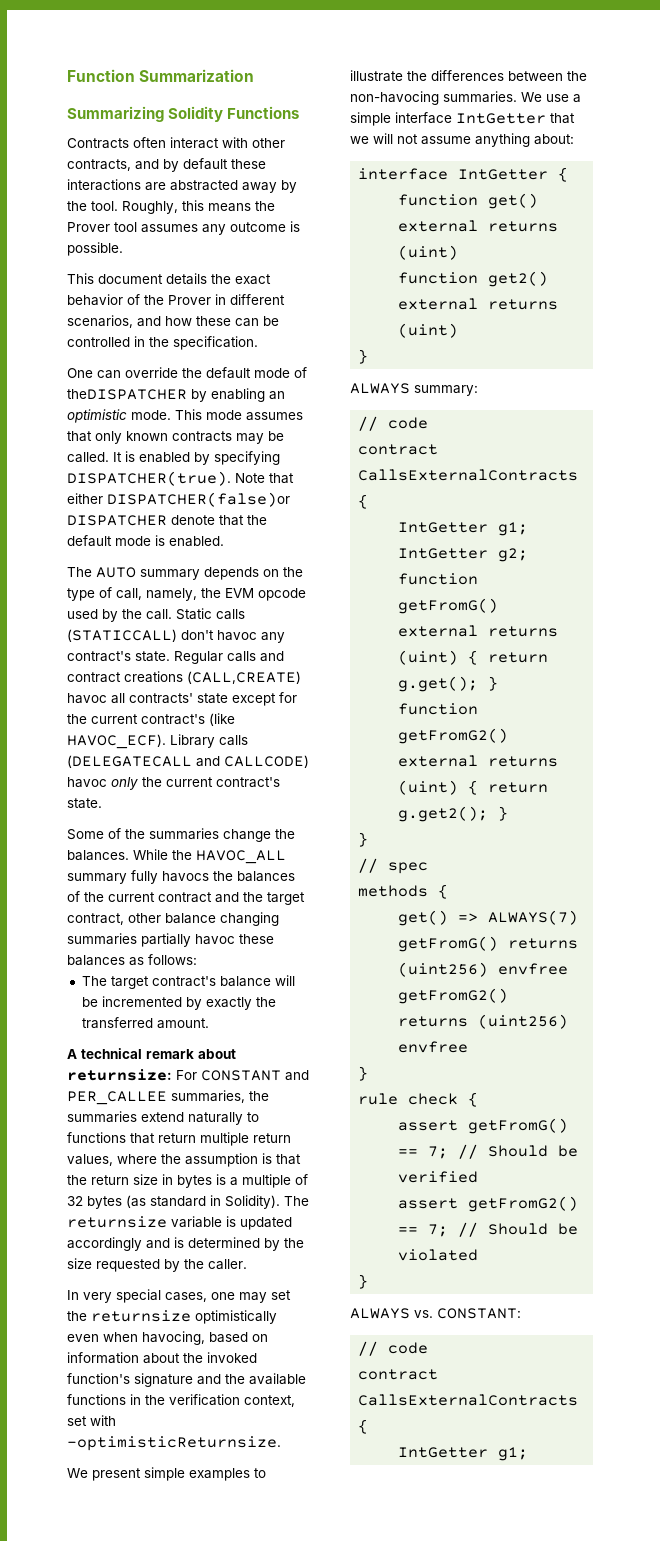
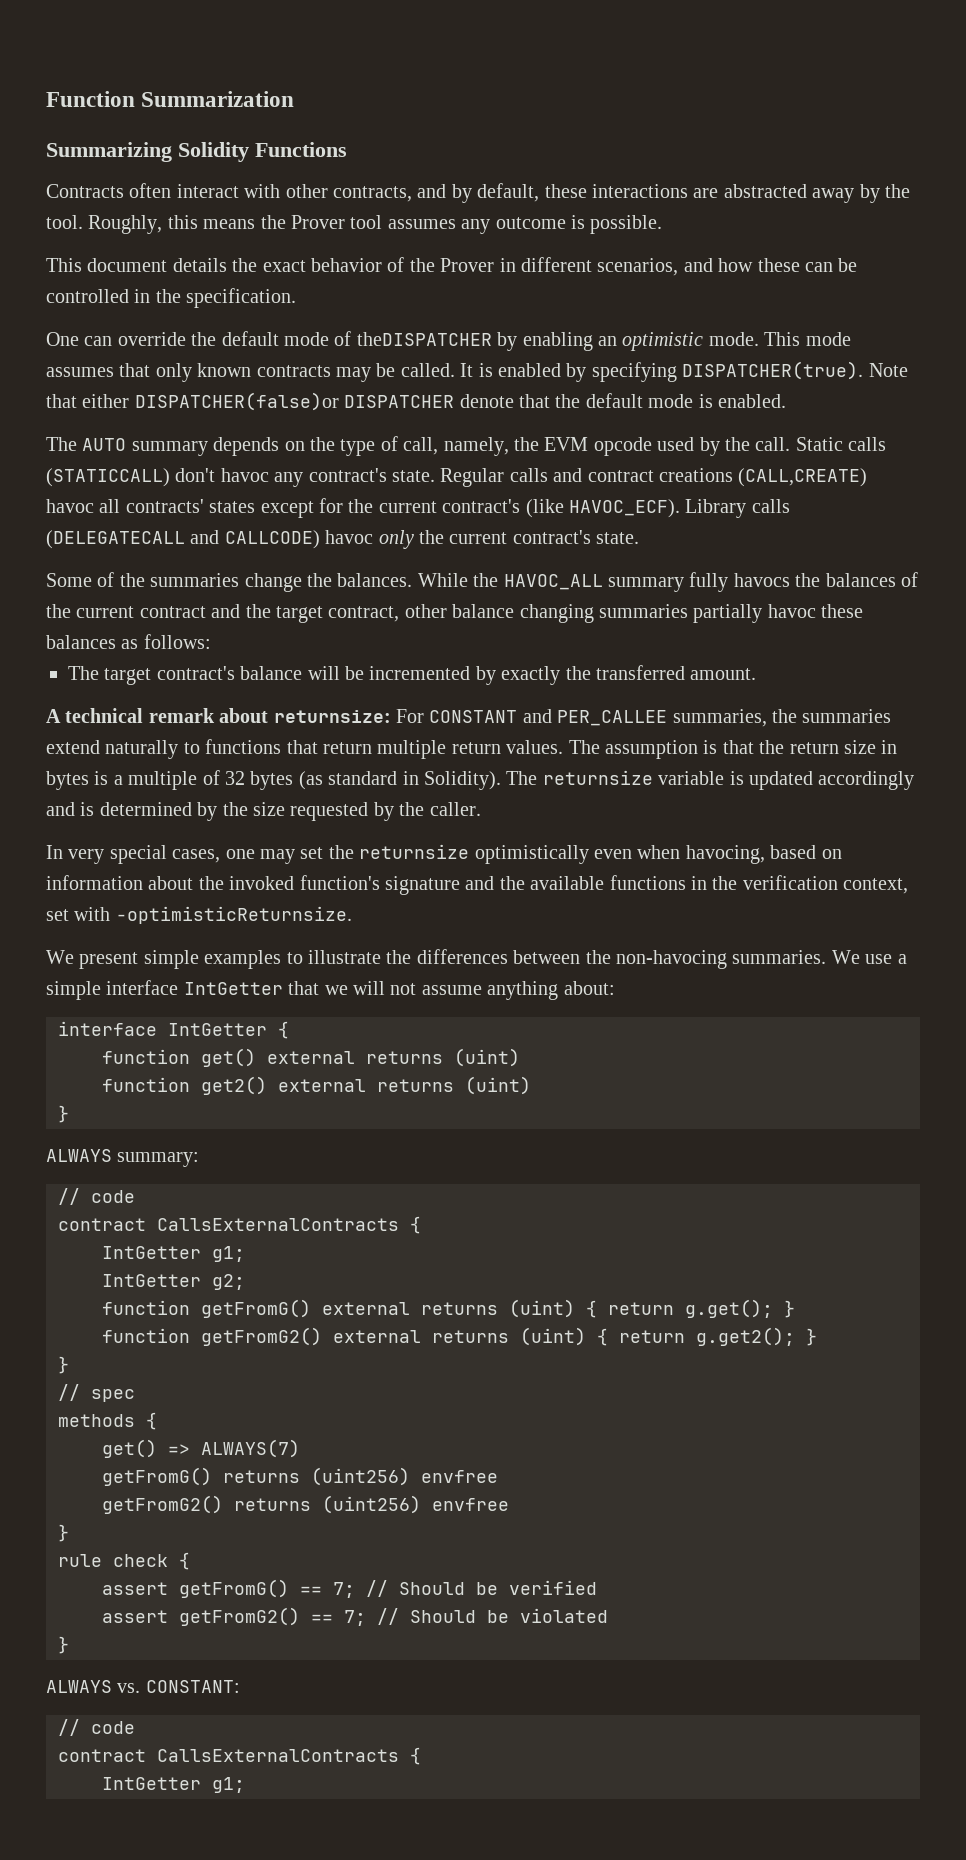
[183,158,228,170] default -> [477,183,540,202] default,
[197,693,228,704] state -> [209,501,256,513] states
[67,1154,181,1166] values, where the -> [506,740,600,754] values. The

